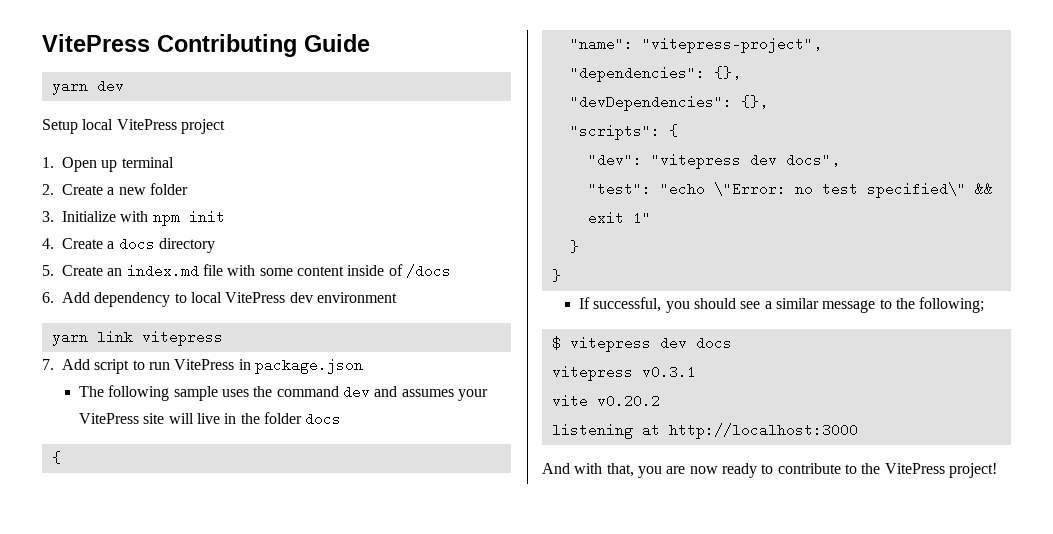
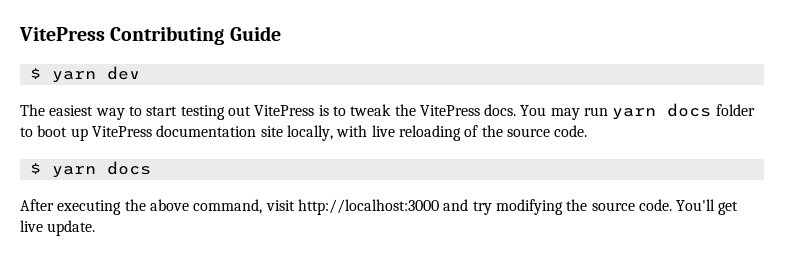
(370, 43) none -> [29,68,41,79] $
[42,119,225,134] [42,157,174,172] [42,183,188,195] [42,211,225,226] [42,237,215,253] [42,264,451,278] [42,292,397,307] [51,330,223,346] [42,358,363,374] [78,385,488,401] [78,412,342,426] [51,451,61,464] [569,37,822,53] [569,66,741,82] [569,95,768,111] [569,124,678,140] [587,153,840,169] [587,182,993,198] [587,211,651,225] [569,240,579,253] [551,269,561,282] [578,297,985,313] [551,336,732,352] [551,365,696,381] [551,394,660,408] [551,423,858,439] [542,463,997,478] Setup local VitePress project // 1. Open up terminal // 2. Create a new folder // 3. Initialize with npm init // 4. Create a docs directory // 5. Create an index.md file with some content inside of /docs // 6. Add dependency to local VitePress dev environment // yarn link vitepress // 7. Add script to run VitePress in package.json // The following sample uses the command dev and assumes your VitePress site will live in the folder docs // { // "name": "vitepress-project", // "dependencies": {}, // "devDependencies": {}, // "scripts": { // "dev": "vitepress dev docs", // "test": "echo \"Error: no test specified\" && exit 1" // } // } // If successful, you should see a similar message to the following; // $ vitepress dev docs // vitepress v0.3.1 // vite v0.20.2 // listening at http://localhost:3000 // And with that, you are now ready to contribute to the VitePress project! -> [20,103,755,120] [20,125,588,141] [29,161,151,178] [20,199,739,215] [20,220,96,236] The easiest way to start testing out VitePress is to tweak the VitePress docs. You may run yarn docs folder to boot up VitePress documentation site locally, with live reloading of the source code. // $ yarn docs // After executing the above command, visit http://localhost:3000 and try modifying the source code. You'll get live update.

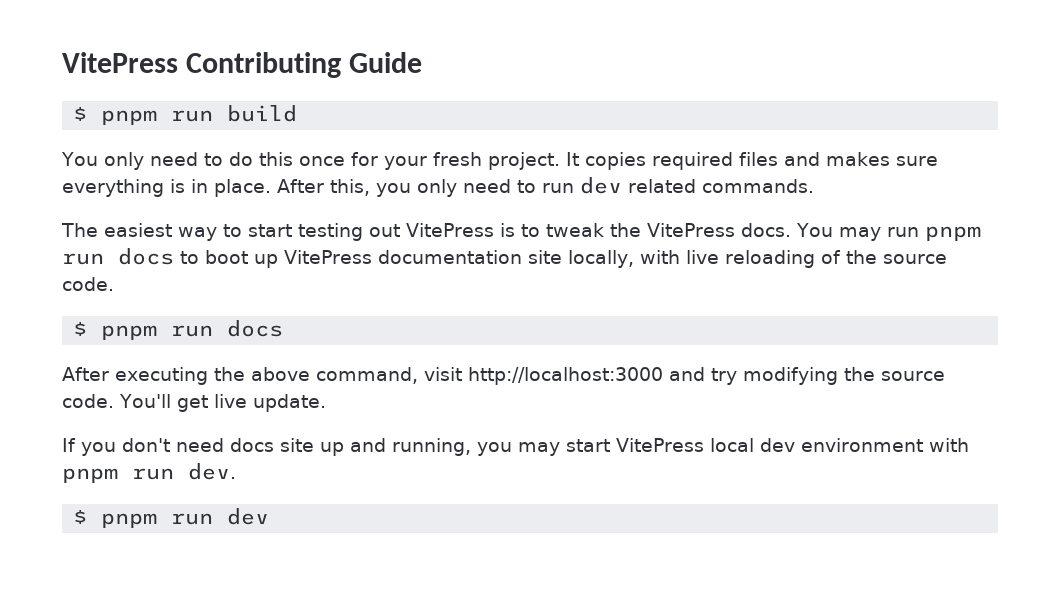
[51,66,140,83] yarn dev -> [101,105,298,125] [61,152,938,170] [62,177,814,197] pnpm run build // You only need to do this once for your fresh project. It copies required files and makes sure everything is in place. After this, you only need to run dev related commands.
[612,103,755,120] yarn docs folder -> [924,226,981,241] [62,248,174,265] pnpm run docs
[51,166,96,178] yarn -> [101,325,214,340] pnpm run
(96, 228) none -> [62,438,969,456] [62,463,236,483] [73,508,270,528] // If you don't need docs site up and running, you may start VitePress local dev environment with pnpm run dev. // $ pnpm run dev

